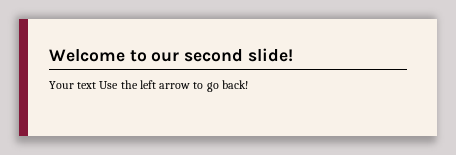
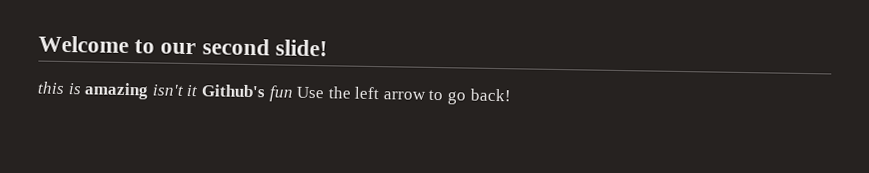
[49,81,97,89] Your text -> [37,81,293,102] this is amazing isn't it Github's fun

